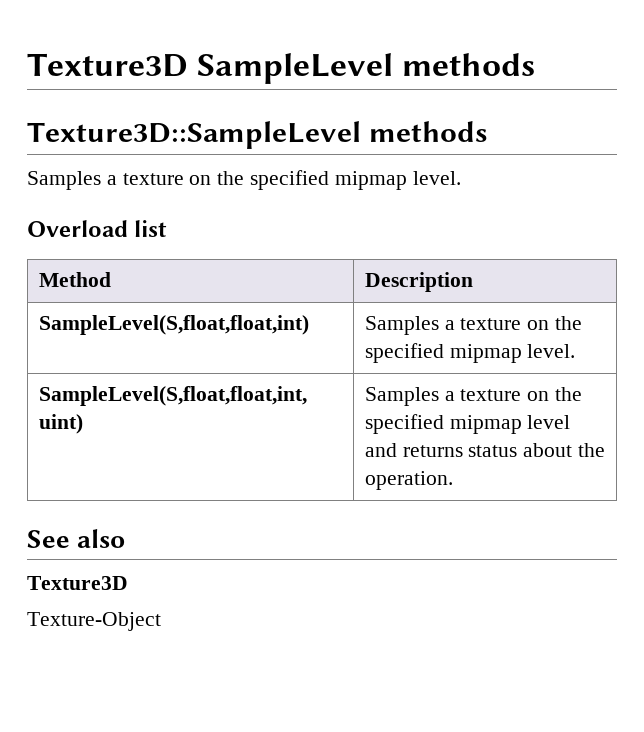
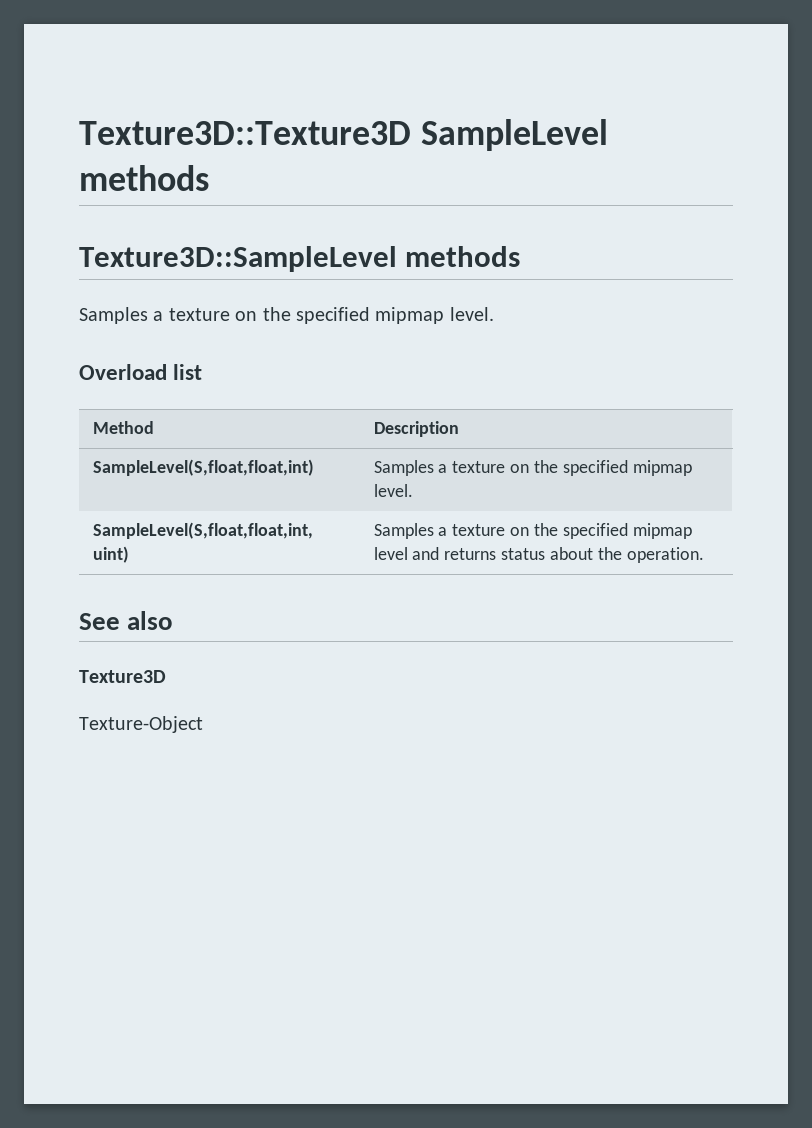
[27,53,188,77] Texture3D -> [79,121,411,145] Texture3D::Texture3D

